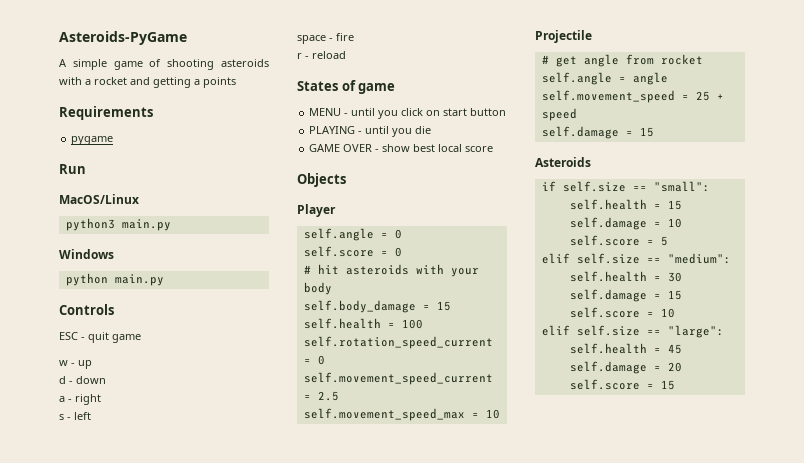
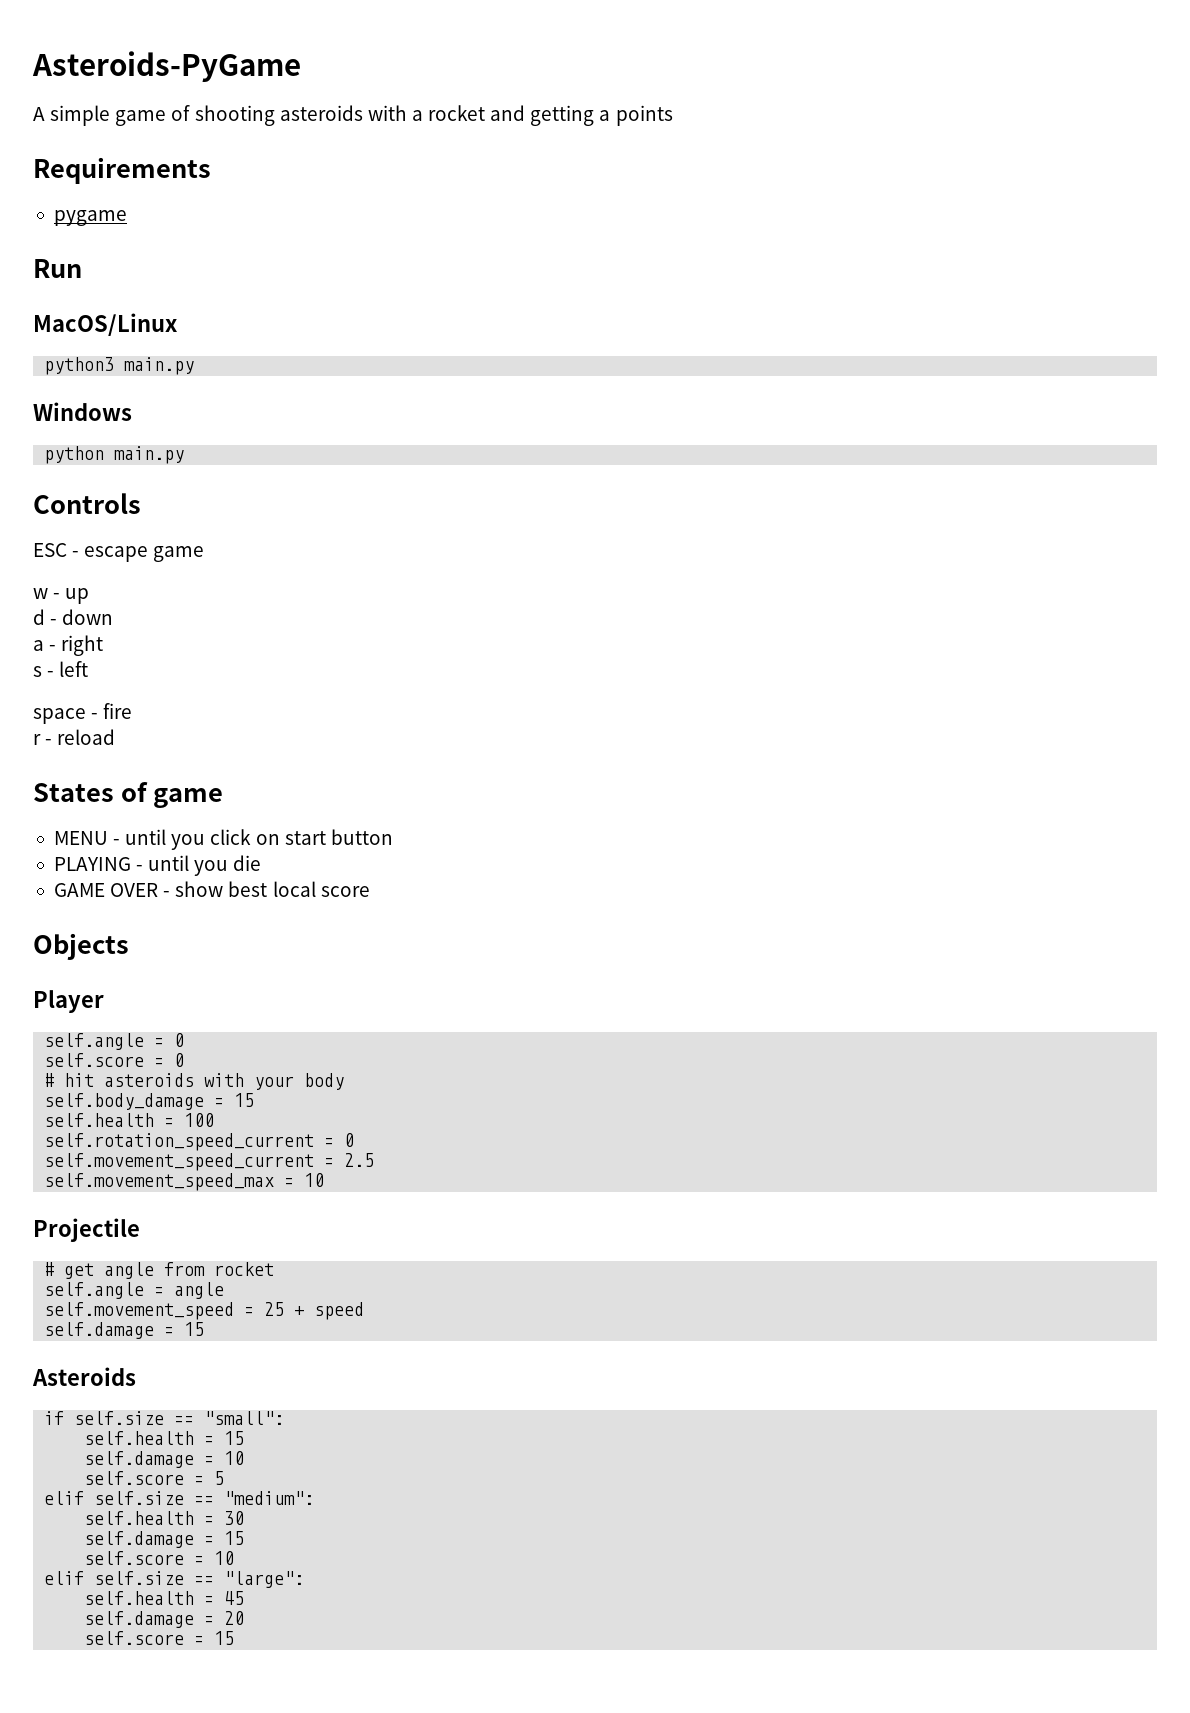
[88,332,109,343] quit -> [84,546,149,562] escape

